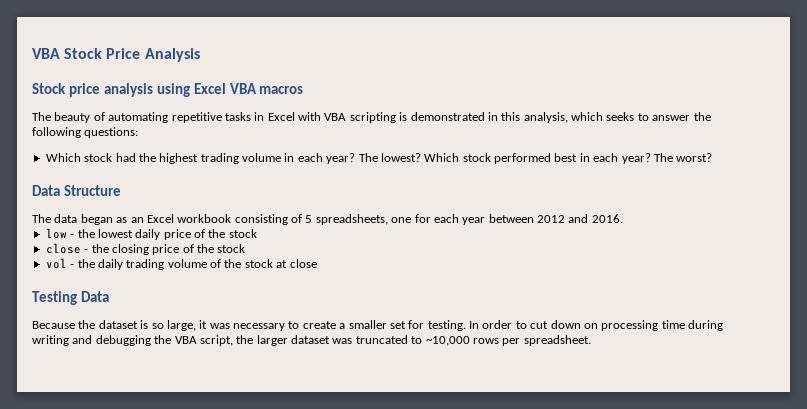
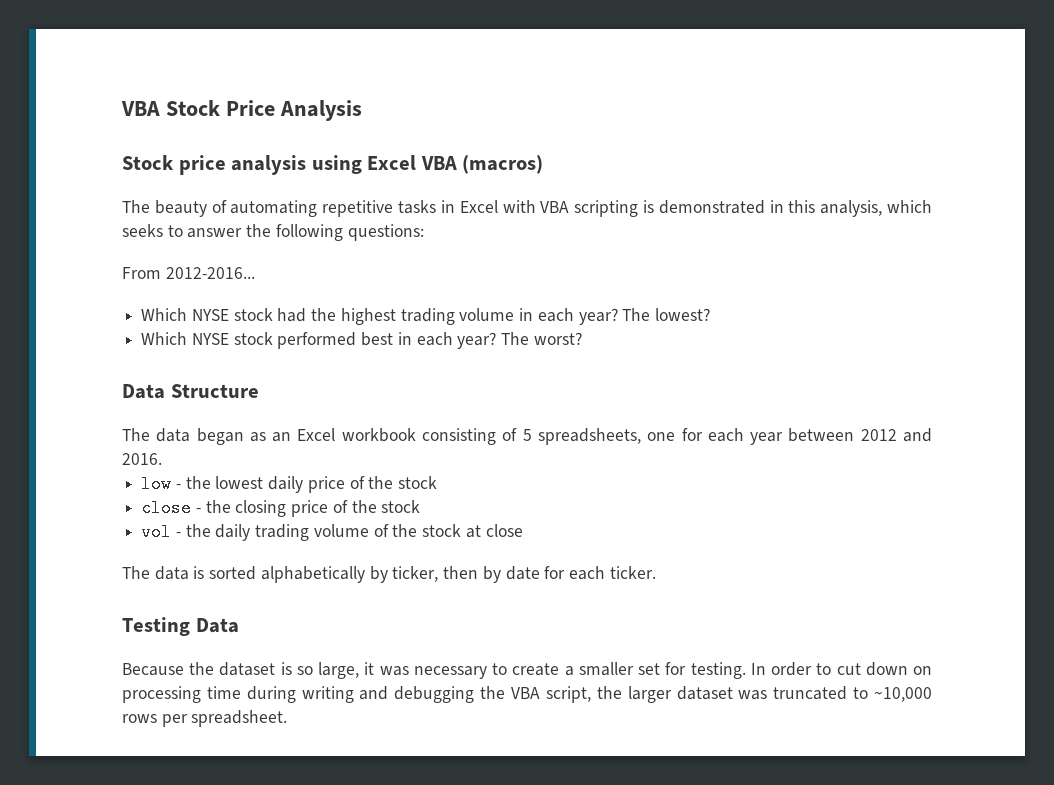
[259,86,304,94] macros -> [462,155,544,174] (macros)
[45,153,81,162] // Which -> [122,267,255,279] [141,308,229,321] // From 2012-2016... // Which NYSE
[424,153,460,162] Which -> [141,332,229,345] // Which NYSE
(317, 263) none -> [122,566,656,583] // The data is sorted alphabetically by ticker, then by date for each ticker.

